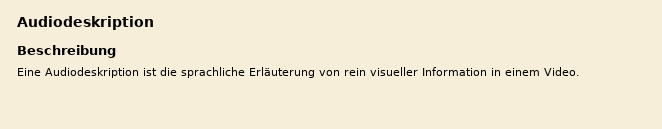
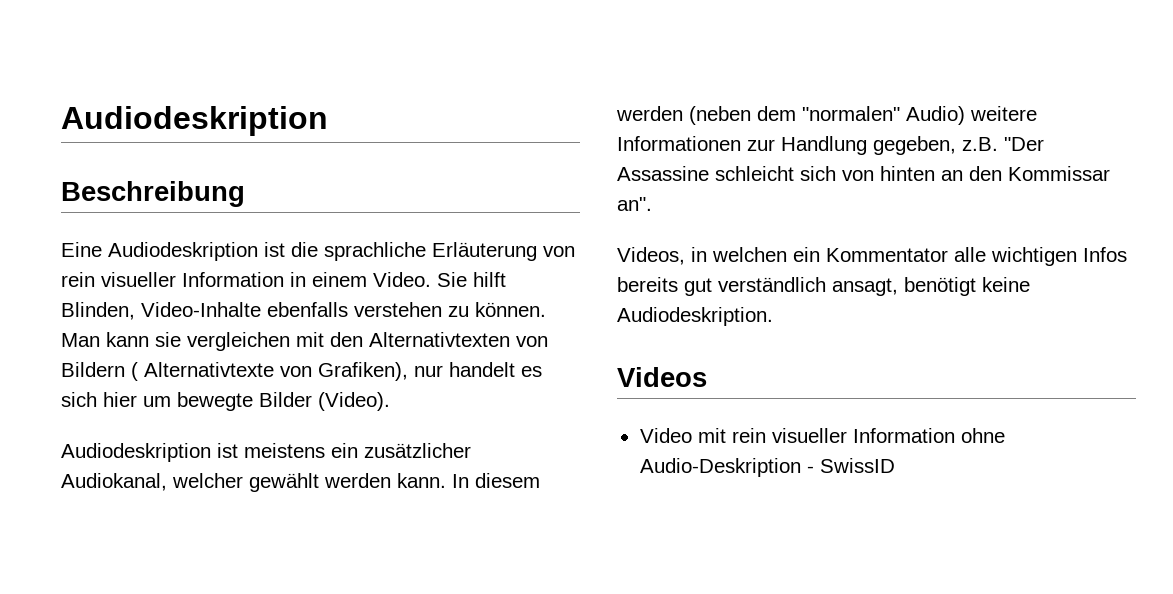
(580, 71) none -> [437,272,506,287] [61,302,546,320] [61,332,548,351] [61,362,542,381] [61,392,390,411] [61,443,471,462] [61,473,540,492] [616,106,1037,125] [617,136,1044,155] [617,166,1110,181] [617,197,652,211] [617,247,1127,266] [617,277,1030,296] [617,307,773,326] [617,367,707,387] [639,428,1005,443] [639,458,895,477] Sie hilft Blinden, Video-Inhalte ebenfalls verstehen zu können. Man kann sie vergleichen mit den Alternativtexten von Bildern ( Alternativtexte von Grafiken), nur handelt es sich hier um bewegte Bilder (Video). // Audiodeskription ist meistens ein zusätzlicher Audiokanal, welcher gewählt werden kann. In diesem werden (neben dem "normalen" Audio) weitere Informationen zur Handlung gegeben, z.B. "Der Assassine schleicht sich von hinten an den Kommissar an". // Videos, in welchen ein Kommentator alle wichtigen Infos bereits gut verständlich ansagt, benötigt keine Audiodeskription. // Videos // Video mit rein visueller Information ohne Audio-Deskription - SwissID

